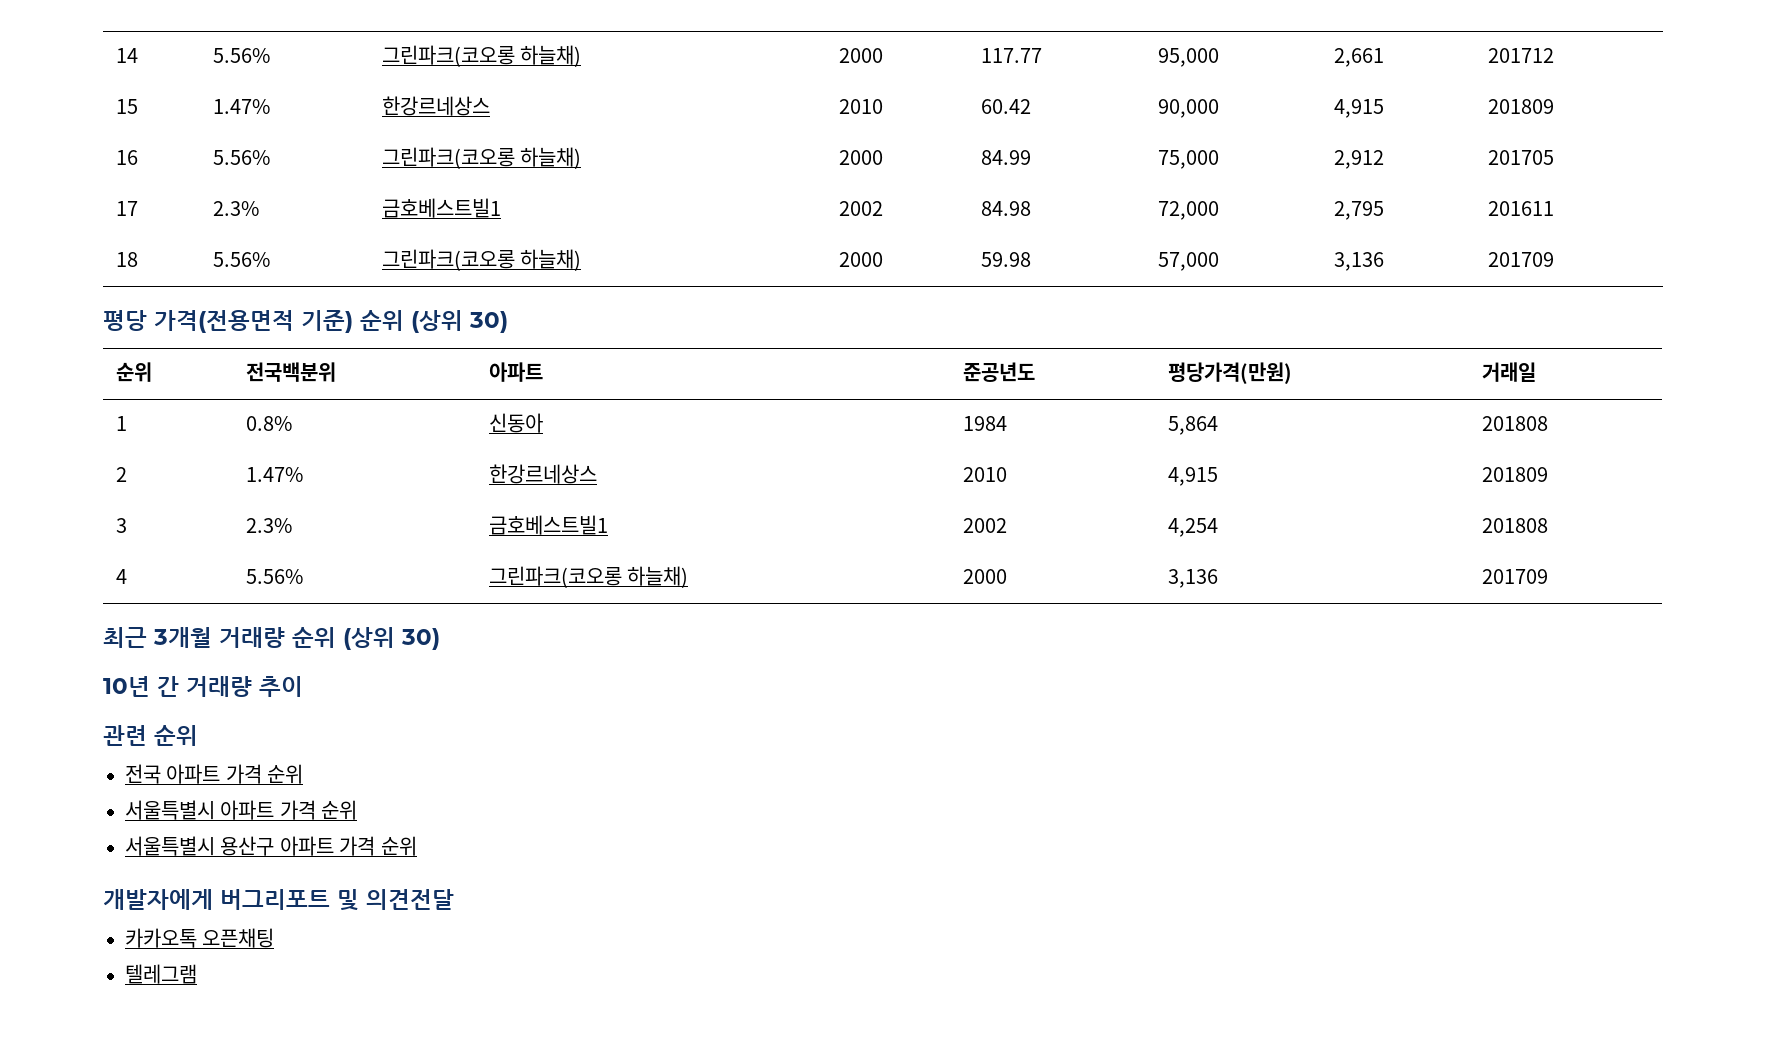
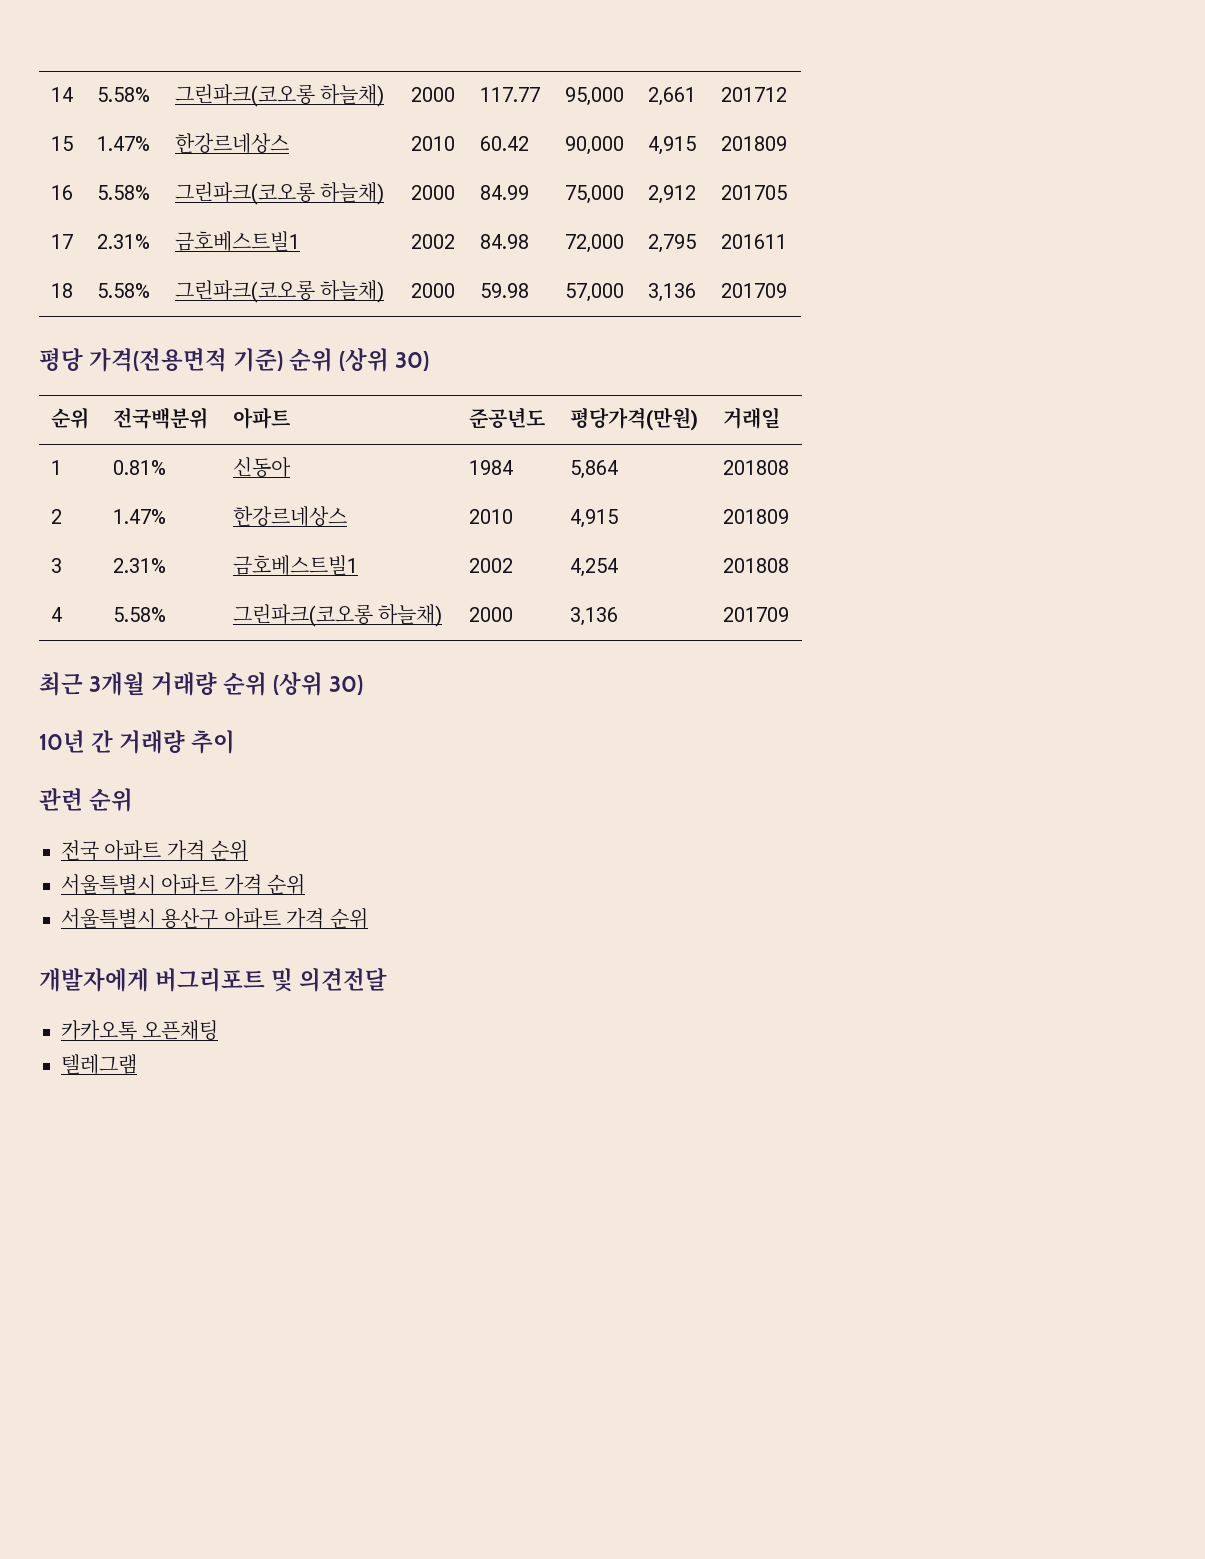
[212,48,270,63] 5.56% -> [96,87,150,102] 5.58%
[212,150,270,165] 5.56% -> [96,185,150,200] 5.58%
[212,201,259,216] 2.3% -> [96,234,150,249] 2.31%
[212,252,270,267] 5.56% -> [96,283,150,298] 5.58%
[245,416,292,431] 0.8% -> [112,460,166,475] 0.81%
[245,518,292,533] 2.3% -> [112,558,166,573] 2.31%
[245,569,303,584] 5.56% -> [112,607,166,622] 5.58%

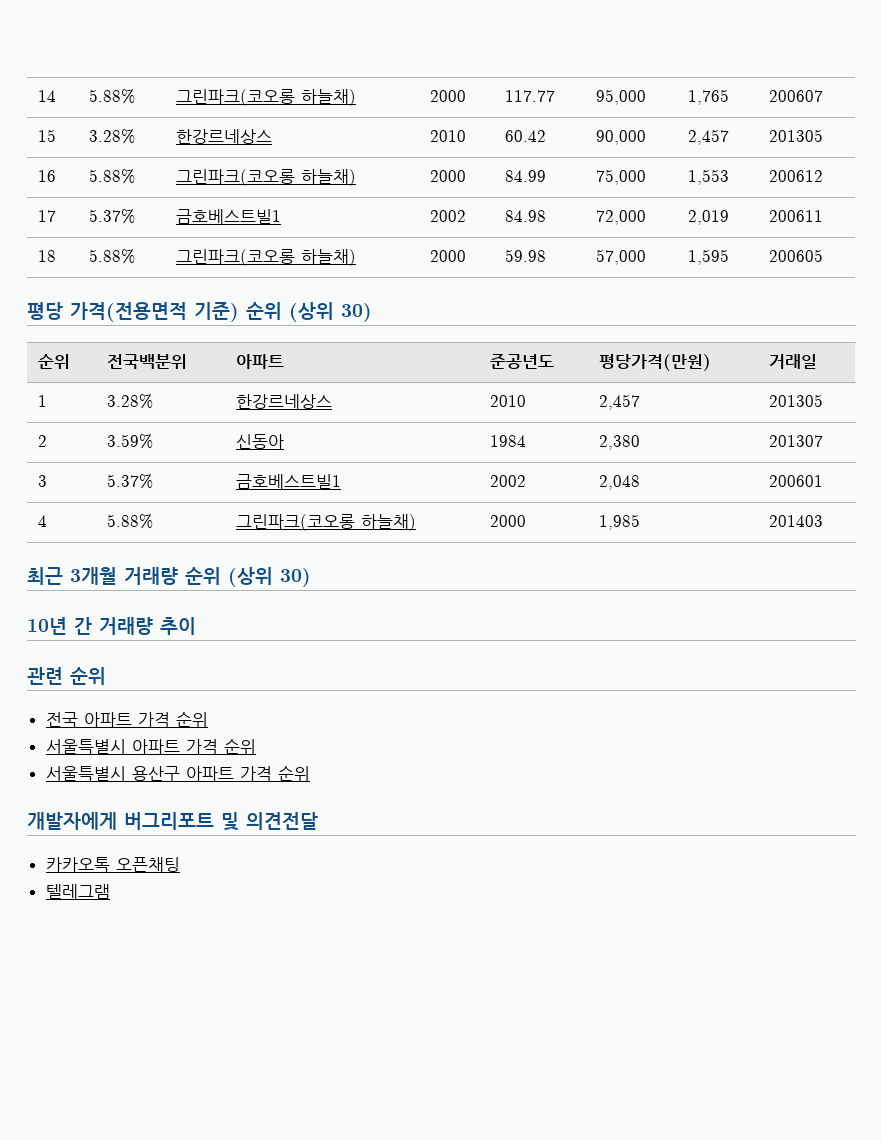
[96,87,150,102] 5.58% -> [89,89,136,104] 5.88%
[647,87,696,106] [720,87,787,102] 2,661 | 201712 -> [688,89,730,105] [769,90,824,102] 1,765 | 200607
[96,136,150,151] 1.47% -> [89,129,136,144] 3.28%
[647,136,696,155] [720,136,787,151] 4,915 | 201809 -> [688,129,730,145] [769,129,824,142] 2,457 | 201305
[96,185,150,200] 5.58% -> [89,169,136,184] 5.88%
[647,185,696,204] [720,185,787,200] 2,912 | 201705 -> [688,169,730,185] [769,170,824,182] 1,553 | 200612
[96,234,150,249] 2.31% -> [89,209,136,224] 5.37%
[647,234,696,253] [720,234,787,249] 2,795 | 201611 -> [688,210,730,225] [769,210,824,222] 2,019 | 200611
[96,283,150,298] 5.58% -> [89,249,136,264] 5.88%
[647,283,696,302] [720,283,787,298] 3,136 | 201709 -> [688,249,730,265] [769,249,824,262] 1,595 | 200605
[112,460,166,475] [232,457,291,478] [468,460,513,475] [569,460,618,479] [722,460,789,475] [50,509,62,524] [112,509,166,524] [232,506,347,527] [468,509,513,524] [569,509,618,528] [722,509,789,524] 0.81% | 신동아 | 1984 | 5,864 | 201808 // 2 | 1.47% | 한강르네상스 | 2010 | 4,915 | 201809 -> [107,394,154,409] [236,394,333,409] [490,395,527,407] [599,394,641,410] [769,394,824,407] [38,435,48,447] [107,434,154,449] [236,434,285,449] [490,435,527,447] [599,435,641,450] [769,435,824,447] 3.28% | 한강르네상스 | 2010 | 2,457 | 201305 // 2 | 3.59% | 신동아 | 1984 | 2,380 | 201307
[112,558,166,573] [232,555,358,576] [468,558,513,573] [569,558,618,577] [722,558,789,573] 2.31% | 금호베스트빌1 | 2002 | 4,254 | 201808 -> [107,474,154,489] [236,474,342,489] [490,475,527,487] [599,475,641,490] [769,475,824,487] 5.37% | 금호베스트빌1 | 2002 | 2,048 | 200601
[112,607,166,622] [232,604,443,627] [468,607,513,622] [569,607,618,626] [722,607,789,622] 5.58% | 그린파크(코오롱 하늘채) | 2000 | 3,136 | 201709 -> [107,514,154,529] [236,514,417,531] [490,515,527,527] [599,514,641,530] [769,515,824,527] 5.88% | 그린파크(코오롱 하늘채) | 2000 | 1,985 | 201403

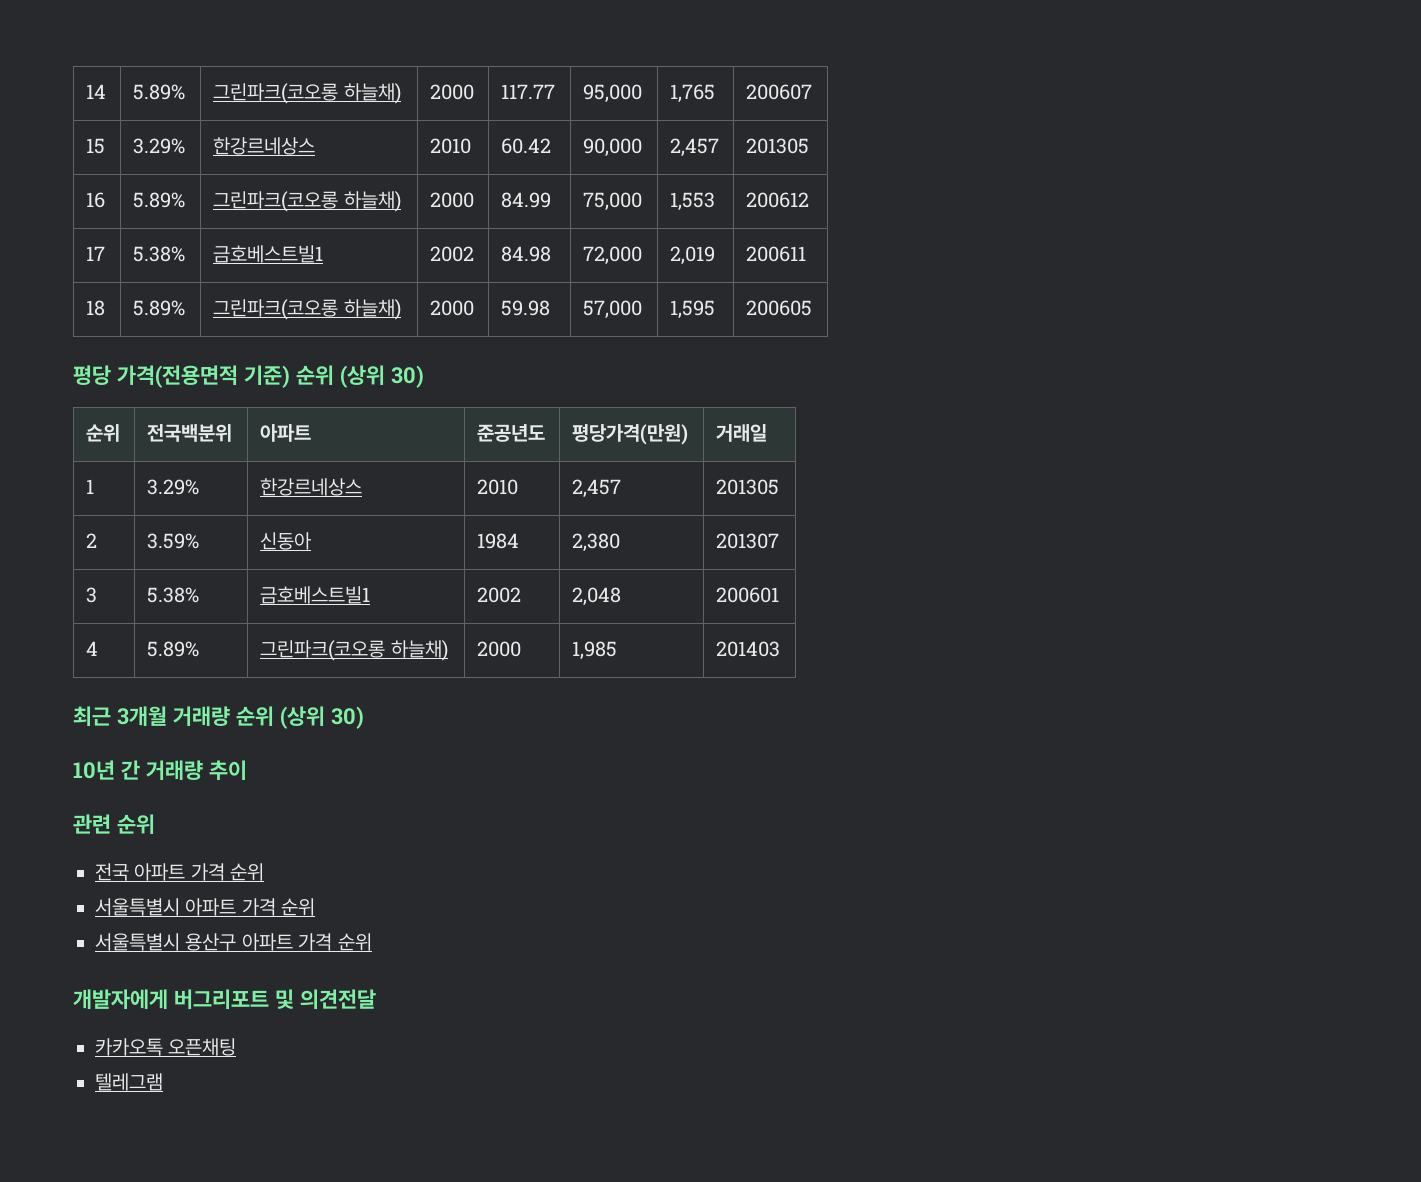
[89,89,136,104] 5.88% -> [133,84,186,100] 5.89%
[89,129,136,144] 3.28% -> [133,138,186,154] 3.29%
[89,169,136,184] 5.88% -> [133,192,186,208] 5.89%
[89,209,136,224] 5.37% -> [133,246,186,262] 5.38%
[89,249,136,264] 5.88% -> [133,300,186,316] 5.89%
[107,394,154,409] 3.28% -> [147,479,200,495] 3.29%
[107,474,154,489] 5.37% -> [147,587,200,603] 5.38%
[107,514,154,529] 5.88% -> [147,641,200,657] 5.89%

